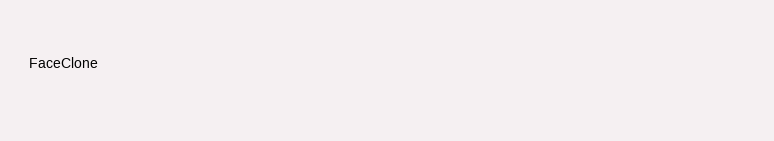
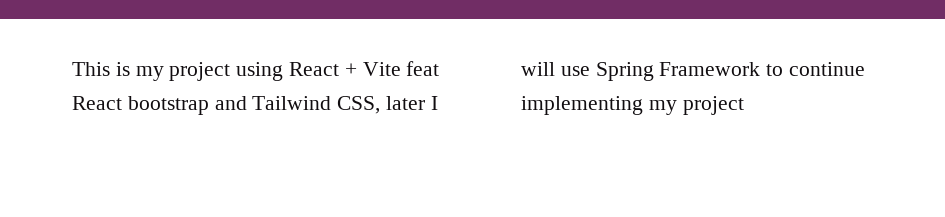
[29,57,98,68] FaceClone -> [72,61,440,81] [72,96,438,115] [521,62,866,81] [521,96,744,115] This is my project using React + Vite feat React bootstrap and Tailwind CSS, later I will use Spring Framework to continue implementing my project

